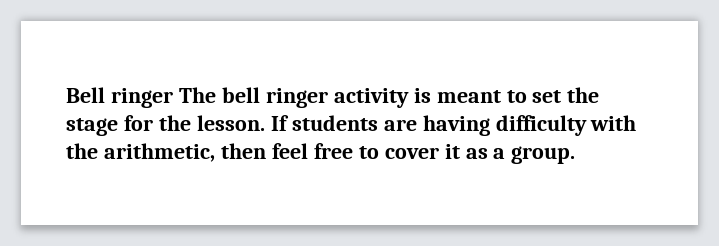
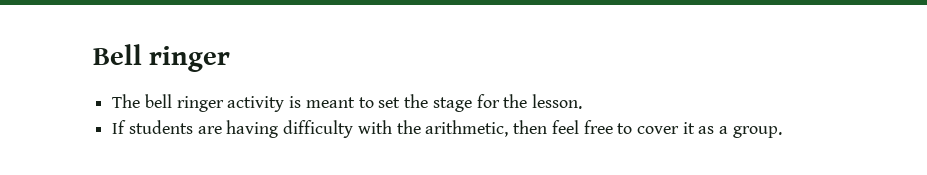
(173, 98) none -> (231, 59) //
(265, 123) none -> (582, 101) //

